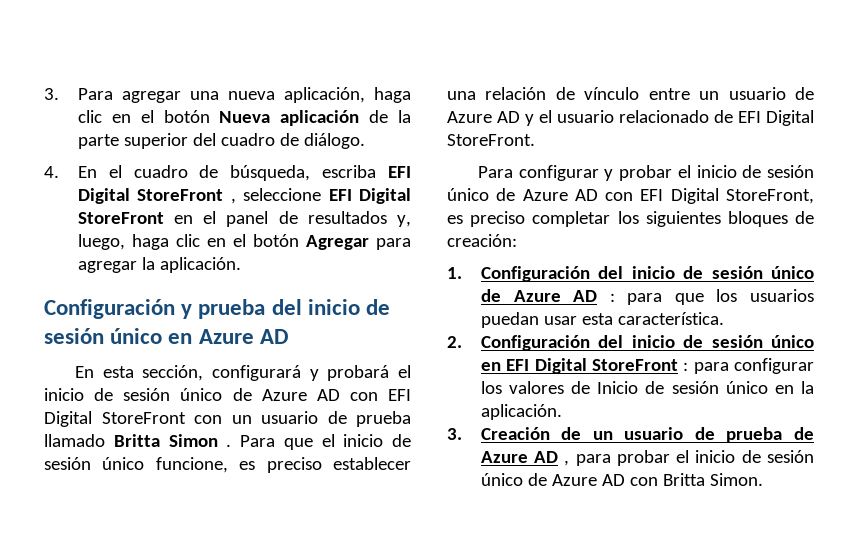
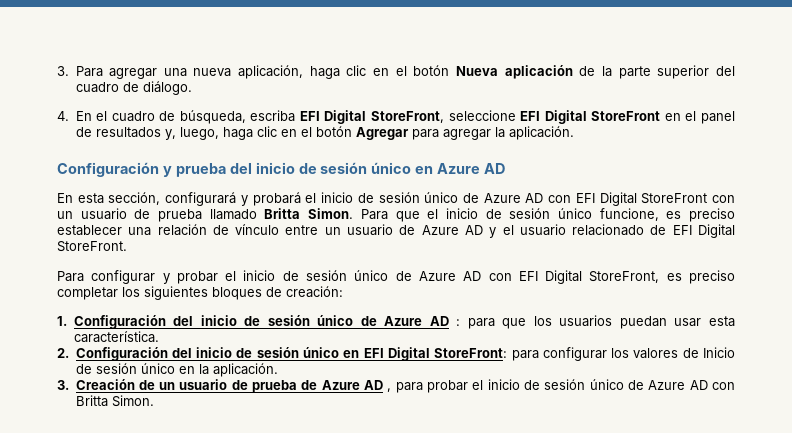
[137,189,236,204] StoreFront , -> [371,111,445,123] StoreFront,
[168,434,232,447] Simon . -> [308,208,354,219] Simon.
[591,359,689,371] StoreFront : -> [434,348,508,358] StoreFront:

